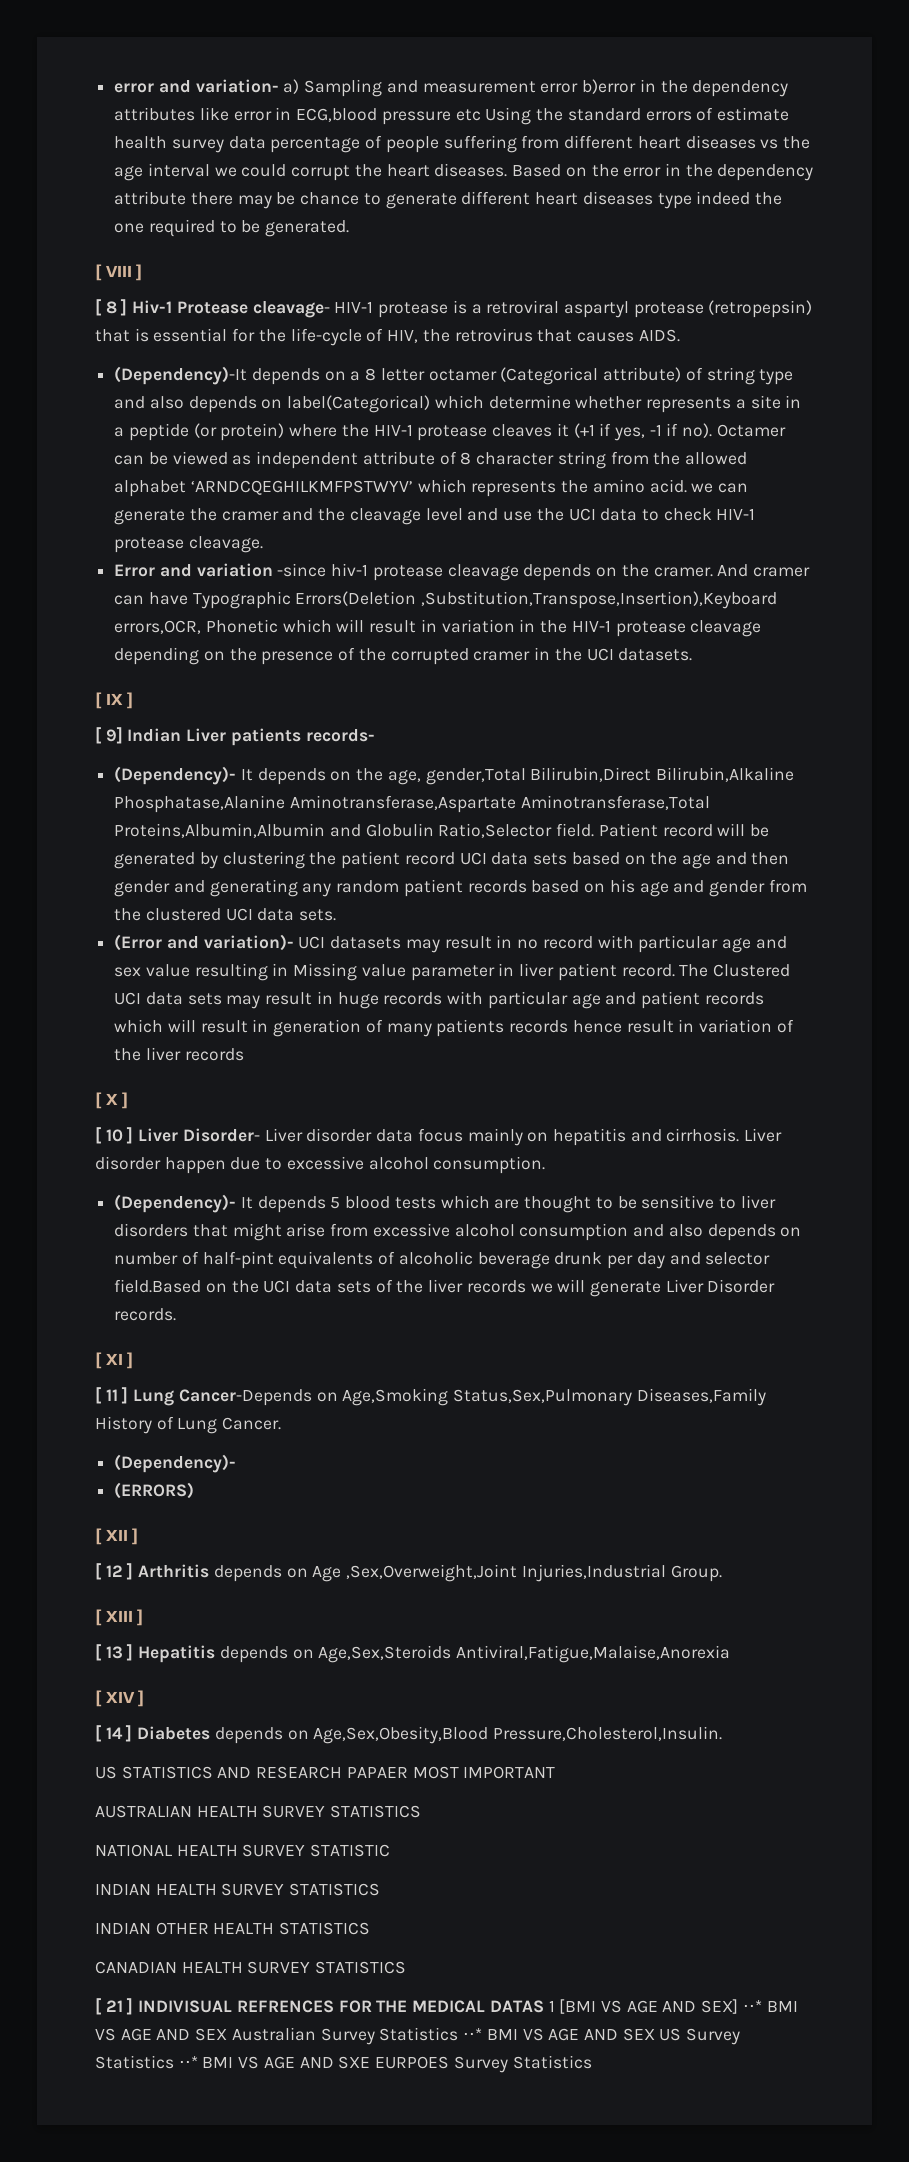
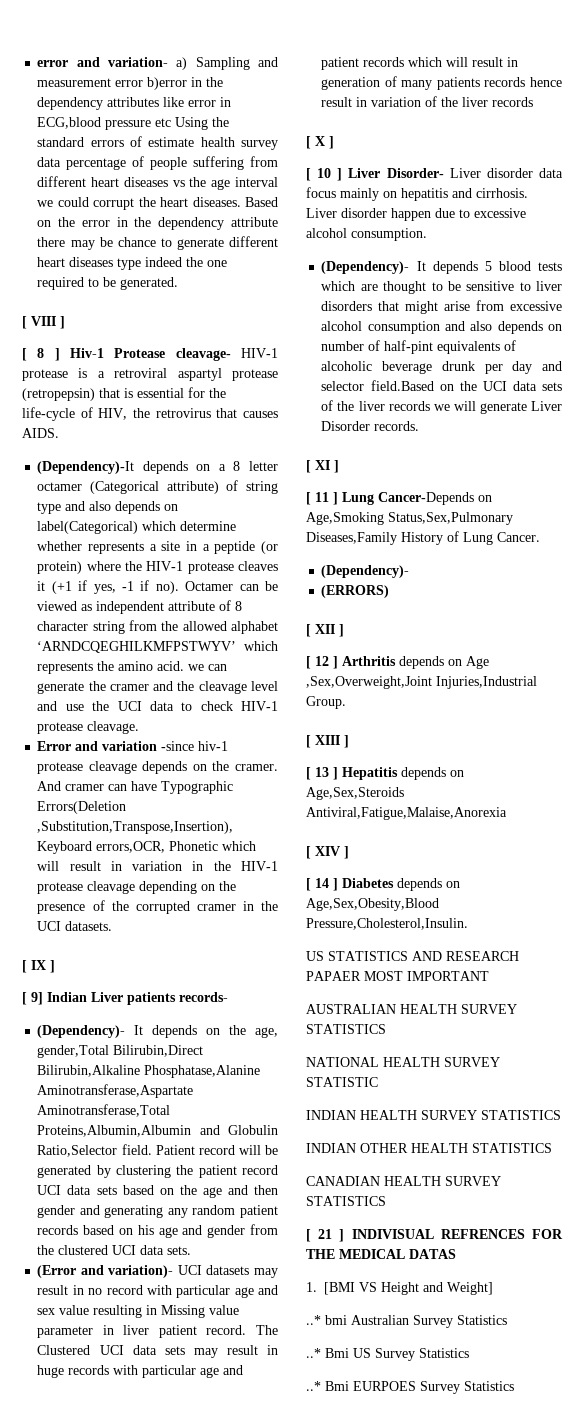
[548,2000,555,2012] 1 -> [306,1282,317,1292] // 1.
[626,1999,798,2014] [95,2027,741,2045] [95,2055,371,2069] AGE AND SEX] ⋅⋅* BMI VS AGE AND SEX Australian Survey Statistics ⋅⋅* BMI VS AGE AND SEX US Survey Statistics ⋅⋅* BMI VS AGE AND SXE -> [381,1282,493,1295] [306,1315,507,1328] [306,1348,469,1361] [306,1381,349,1391] Height and Weight] // ..* bmi Australian Survey Statistics // ..* Bmi US Survey Statistics // ..* Bmi

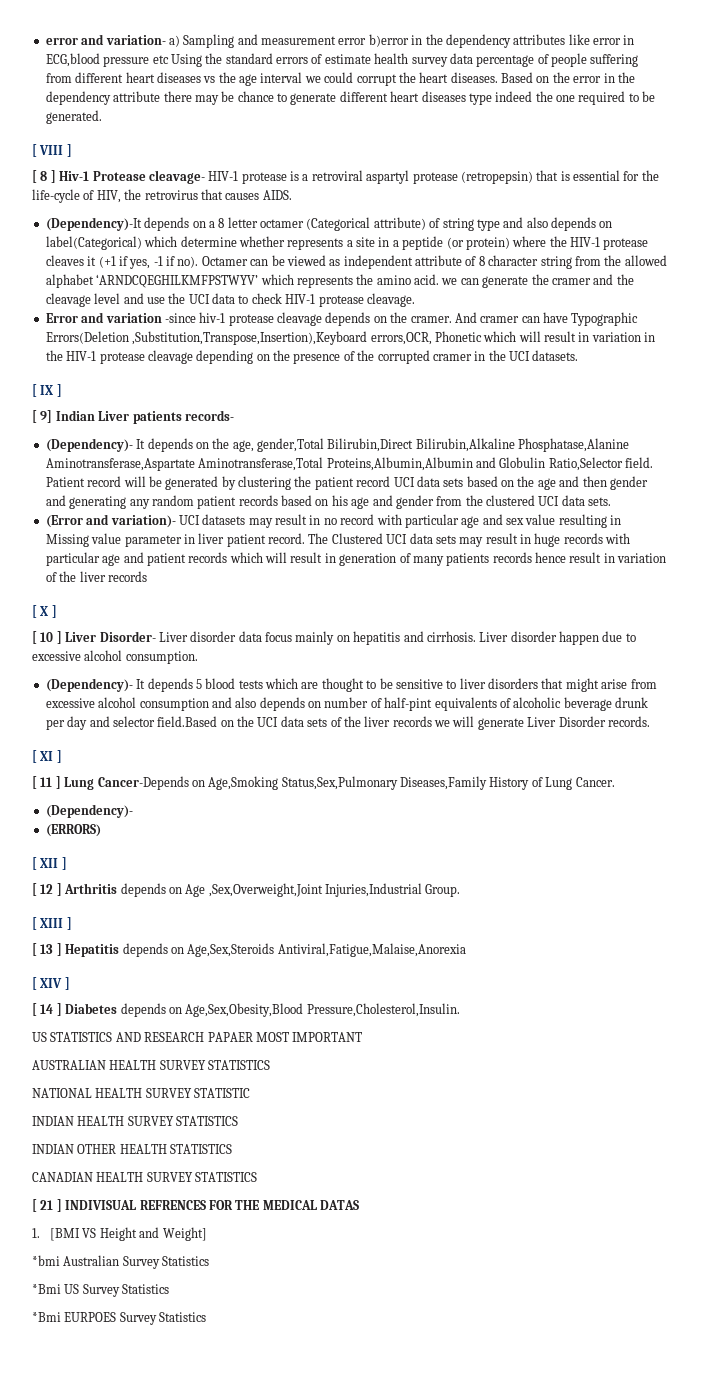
[306,1315,347,1325] ..* bmi -> [32,1255,60,1266] *bmi
[306,1348,349,1358] ..* Bmi -> [32,1284,61,1294] *Bmi
[306,1381,349,1391] ..* Bmi -> [32,1312,61,1322] *Bmi

